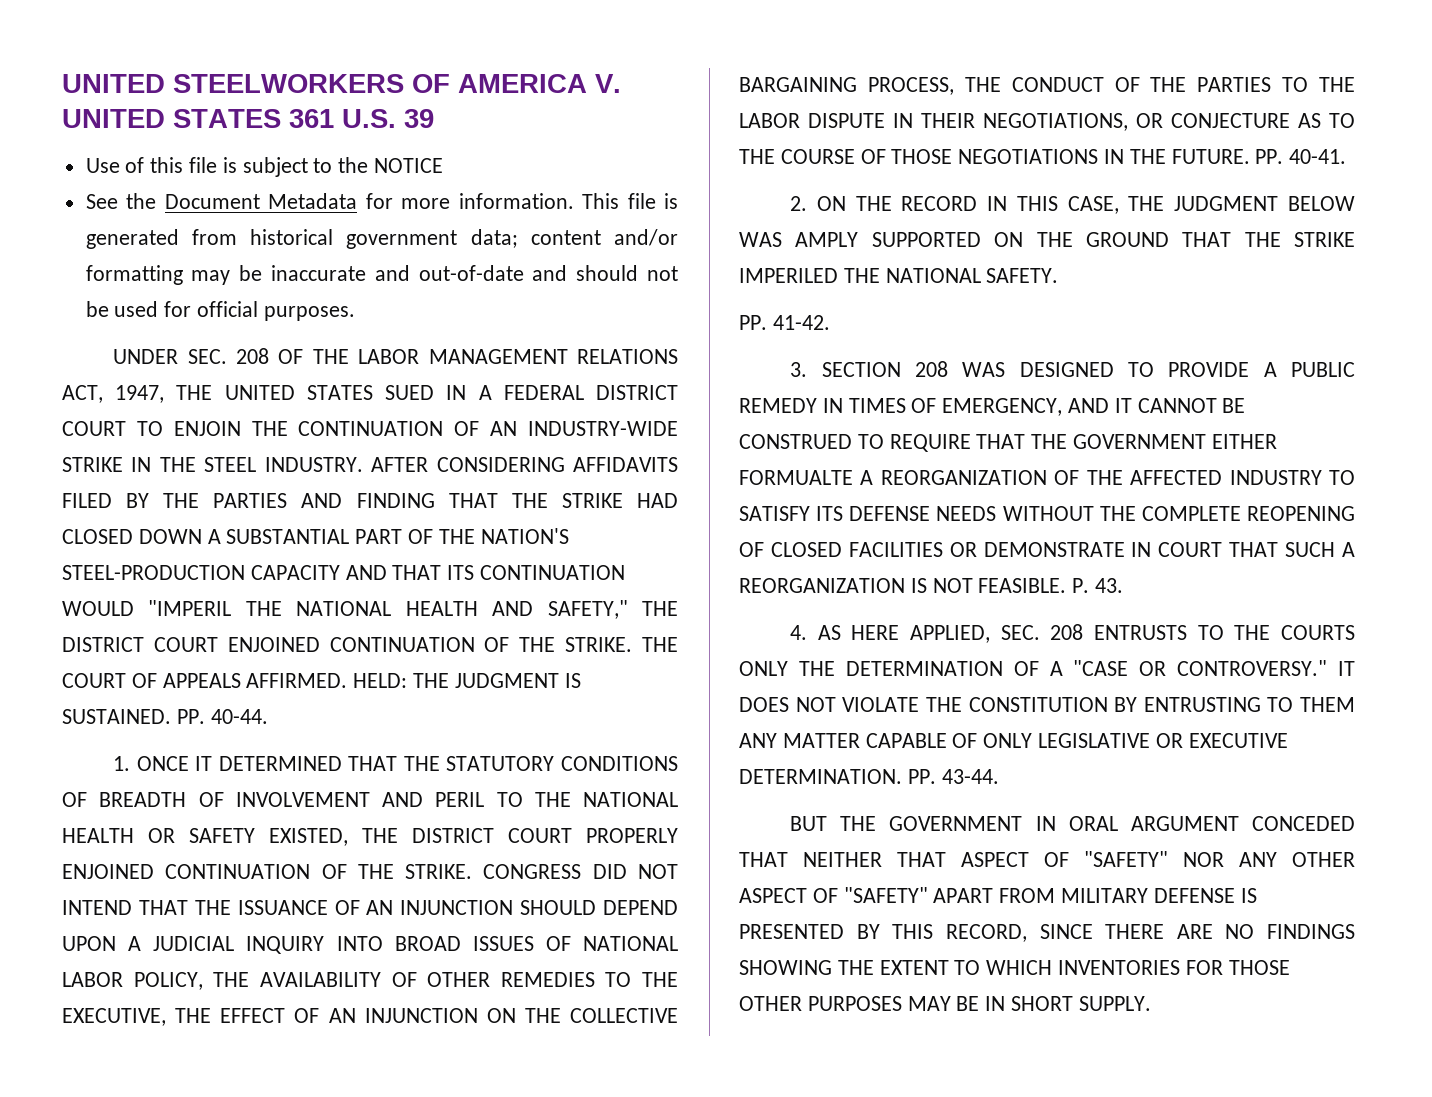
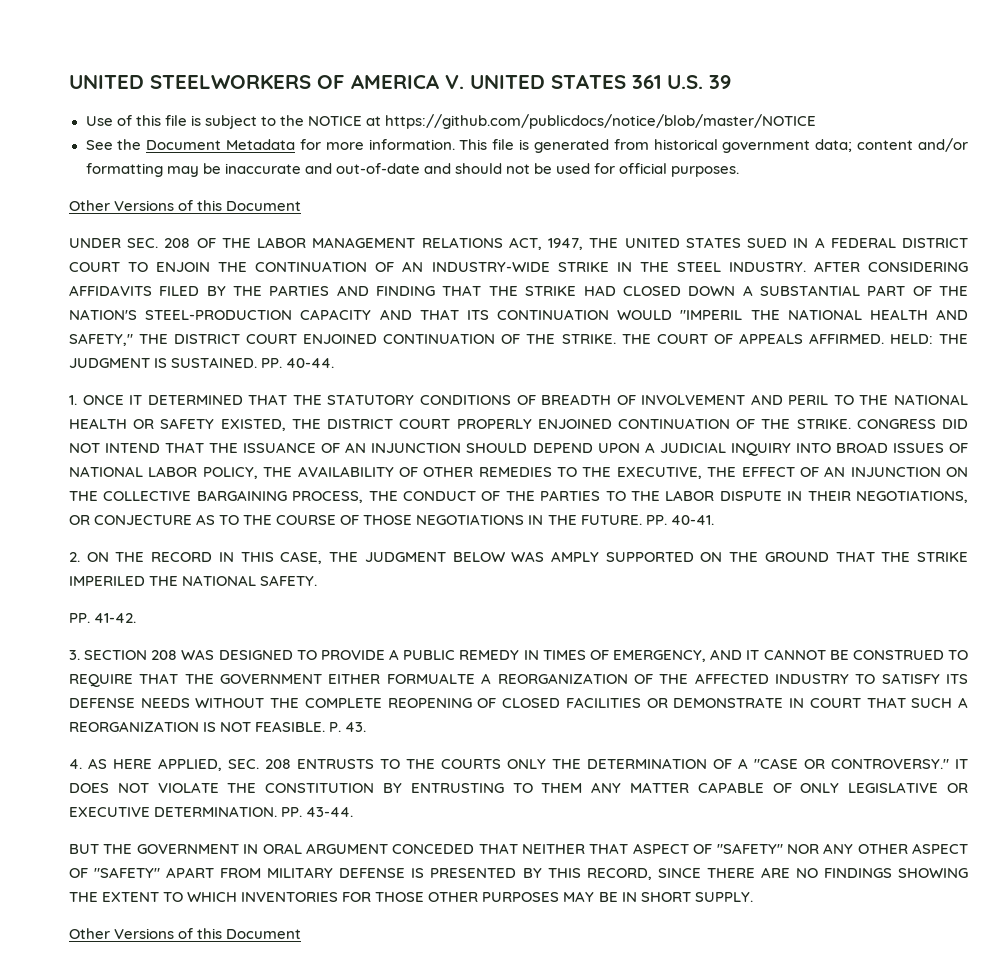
(444, 165) none -> [365,114,816,129] at https://github.com/publicdocs/notice/blob/master/NOTICE
(355, 313) none -> [69,200,302,211] // Other Versions of this Document
(1151, 1003) none -> [69,928,302,939] // Other Versions of this Document

